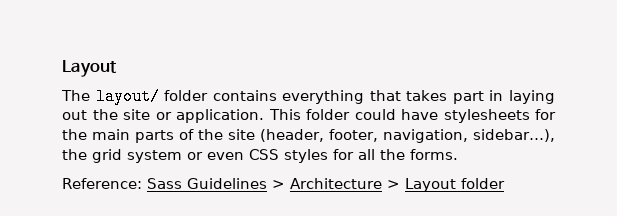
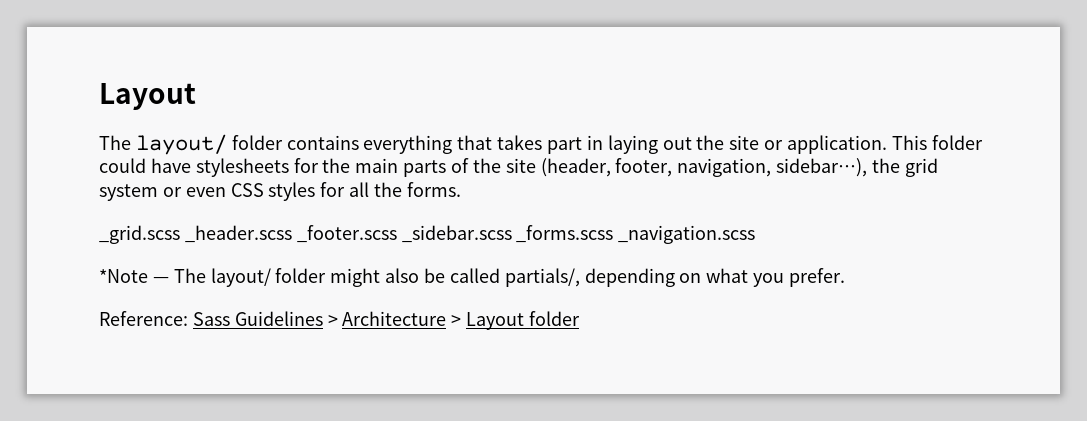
(458, 154) none -> [99,225,756,244] [99,268,846,287] // _grid.scss _header.scss _footer.scss _sidebar.scss _forms.scss _navigation.scss // *Note — The layout/ folder might also be called partials/, depending on what you prefer.

